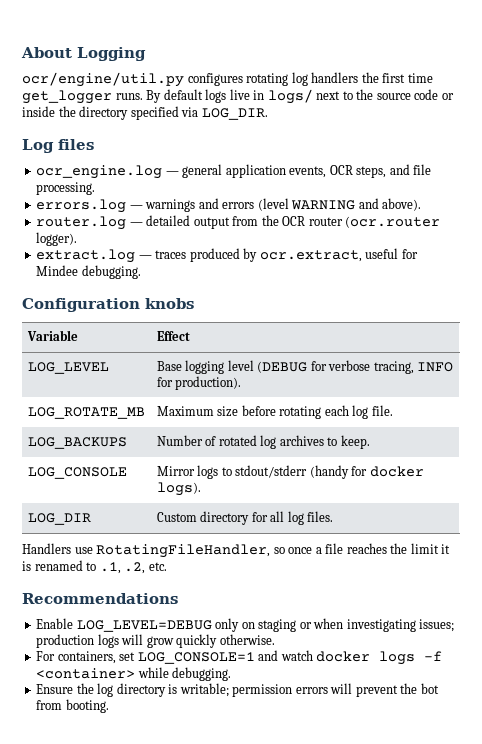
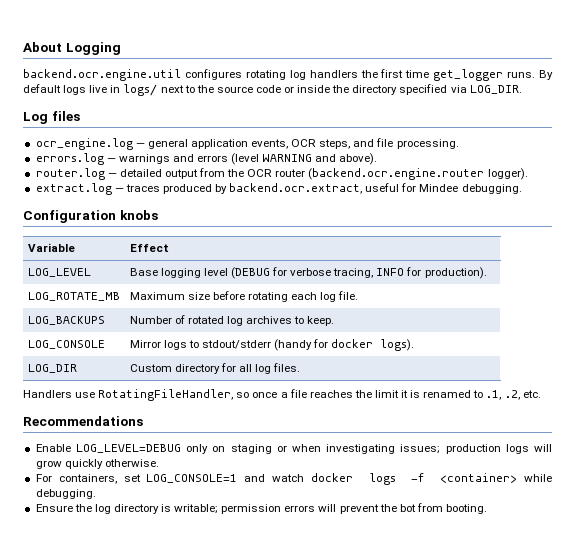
[22,72,184,87] ocr/engine/util.py -> [23,69,181,81] backend.ocr.engine.util
[345,216,441,228] (ocr.router -> [308,168,485,180] (backend.ocr.engine.router
[259,250,362,262] ocr.extract, -> [229,183,363,194] backend.ocr.extract,

